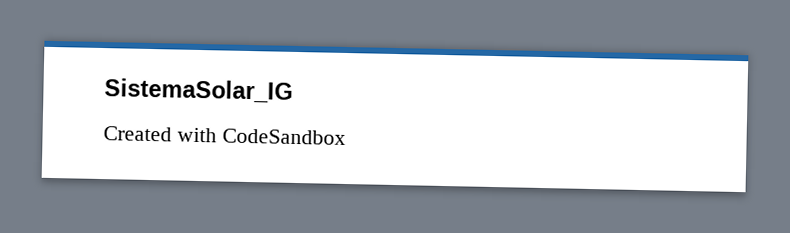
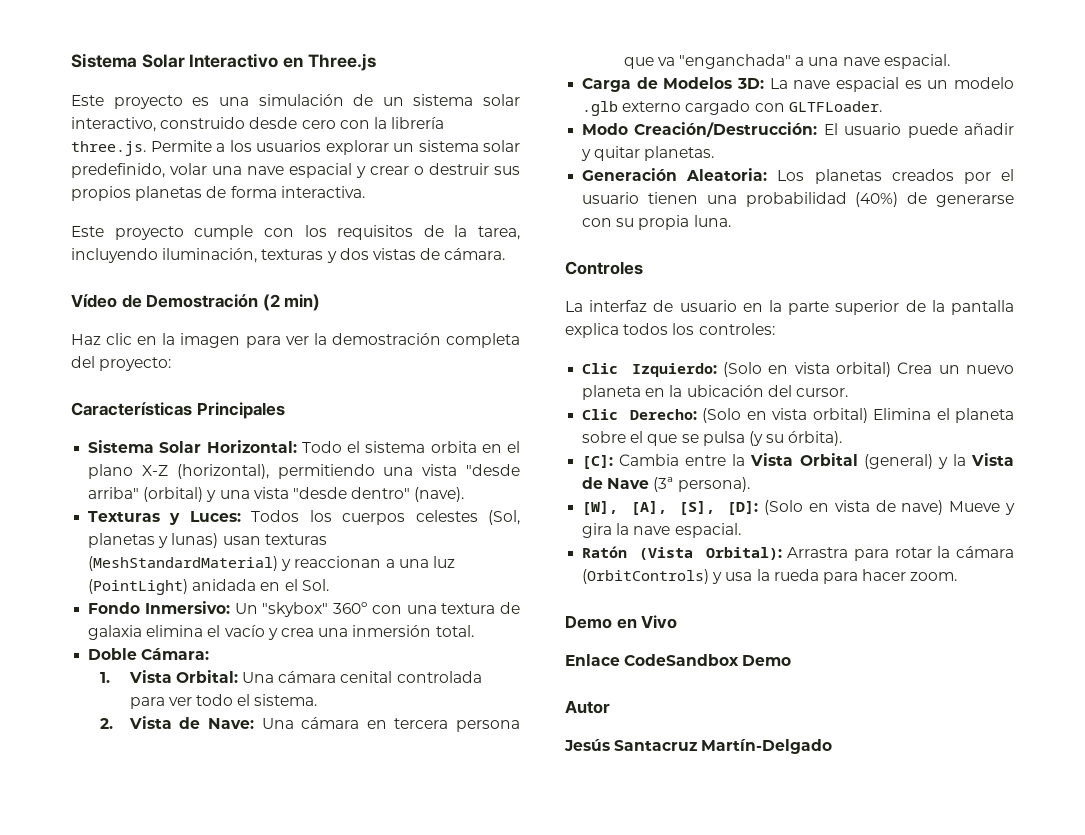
[104,78,293,103] [103,126,346,145] SistemaSolar_IG // Created with CodeSandbox -> [71,53,376,71] [71,94,520,109] [71,117,445,132] [71,140,520,156] [71,163,520,178] [71,186,365,201] [71,225,520,240] [71,248,506,263] [71,294,321,311] [71,333,520,348] [71,356,172,371] [71,402,285,419] [88,440,520,453] [88,464,520,479] [88,487,465,502] [88,510,520,525] [88,533,327,548] [88,556,455,571] [88,579,329,595] [88,601,520,617] [88,625,474,640] [88,648,210,660] [100,670,482,683] [129,694,318,709] [100,716,520,732] [623,54,950,69] [582,77,1014,92] [582,100,882,116] [582,122,1014,138] [581,146,715,161] [582,168,1014,184] [582,192,1014,207] [582,215,731,230] [565,261,643,275] [565,300,1014,315] [565,323,775,338] [582,362,1014,377] [582,385,848,400] [582,408,1014,423] [582,431,843,446] [582,453,1014,469] [582,477,750,492] [582,500,1016,515] [582,523,741,538] [582,546,1014,561] [582,569,958,584] [565,615,678,629] [565,654,792,666] [565,700,610,714] [564,739,833,754] Sistema Solar Interactivo en Three.js // Este proyecto es una simulación de un sistema solar interactivo, construido desde cero con la librería three.js. Permite a los usuarios explorar un sistema solar predefinido, volar una nave espacial y crear o destruir sus propios planetas de forma interactiva. // Este proyecto cumple con los requisitos de la tarea, incluyendo iluminación, texturas y dos vistas de cámara. // Vídeo de Demostración (2 min) // Haz clic en la imagen para ver la demostración completa del proyecto: // Características Principales // Sistema Solar Horizontal: Todo el sistema orbita en el plano X-Z (horizontal), permitiendo una vista "desde arriba" (orbital) y una vista "desde dentro" (nave). // Texturas y Luces: Todos los cuerpos celestes (Sol, planetas y lunas) usan texturas (MeshStandardMaterial) y reaccionan a una luz (PointLight) anidada en el Sol. // Fondo Inmersivo: Un "skybox" 360º con una textura de galaxia elimina el vacío y crea una inmersión total. // Doble Cámara: // 1. Vista Orbital: Una cámara cenital controlada para ver todo el sistema. // 2. Vista de Nave: Una cámara en tercera persona que va "enganchada" a una nave espacial. // Carga de Modelos 3D: La nave espacial es un modelo .glb externo cargado con GLTFLoader. // Modo Creación/Destrucción: El usuario puede añadir y quitar planetas. // Generación Aleatoria: Los planetas creados por el usuario tienen una probabilidad (40%) de generarse con su propia luna. // Controles // La interfaz de usuario en la parte superior de la pantalla explica todos los controles: // Clic Izquierdo: (Solo en vista orbital) Crea un nuevo planeta en la ubicación del cursor. // Clic Derecho: (Solo en vista orbital) Elimina el planeta sobre el que se pulsa (y su órbita). // [C]: Cambia entre la Vista Orbital (general) y la Vista de Nave (3ª persona). // [W], [A], [S], [D]: (Solo en vista de nave) Mueve y gira la nave espacial. // Ratón (Vista Orbital): Arrastra para rotar la cámara (OrbitControls) y usa la rueda para hacer zoom. // Demo en Vivo // Enlace CodeSandbox Demo // Autor // Jesús Santacruz Martín-Delgado

